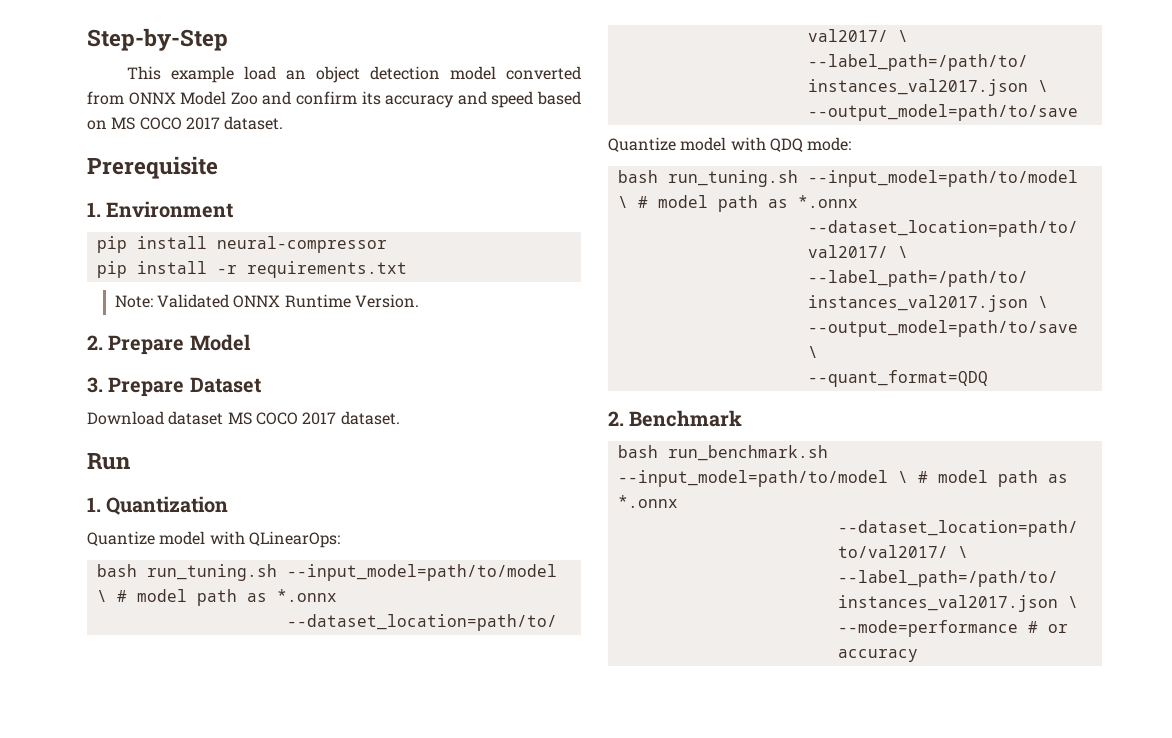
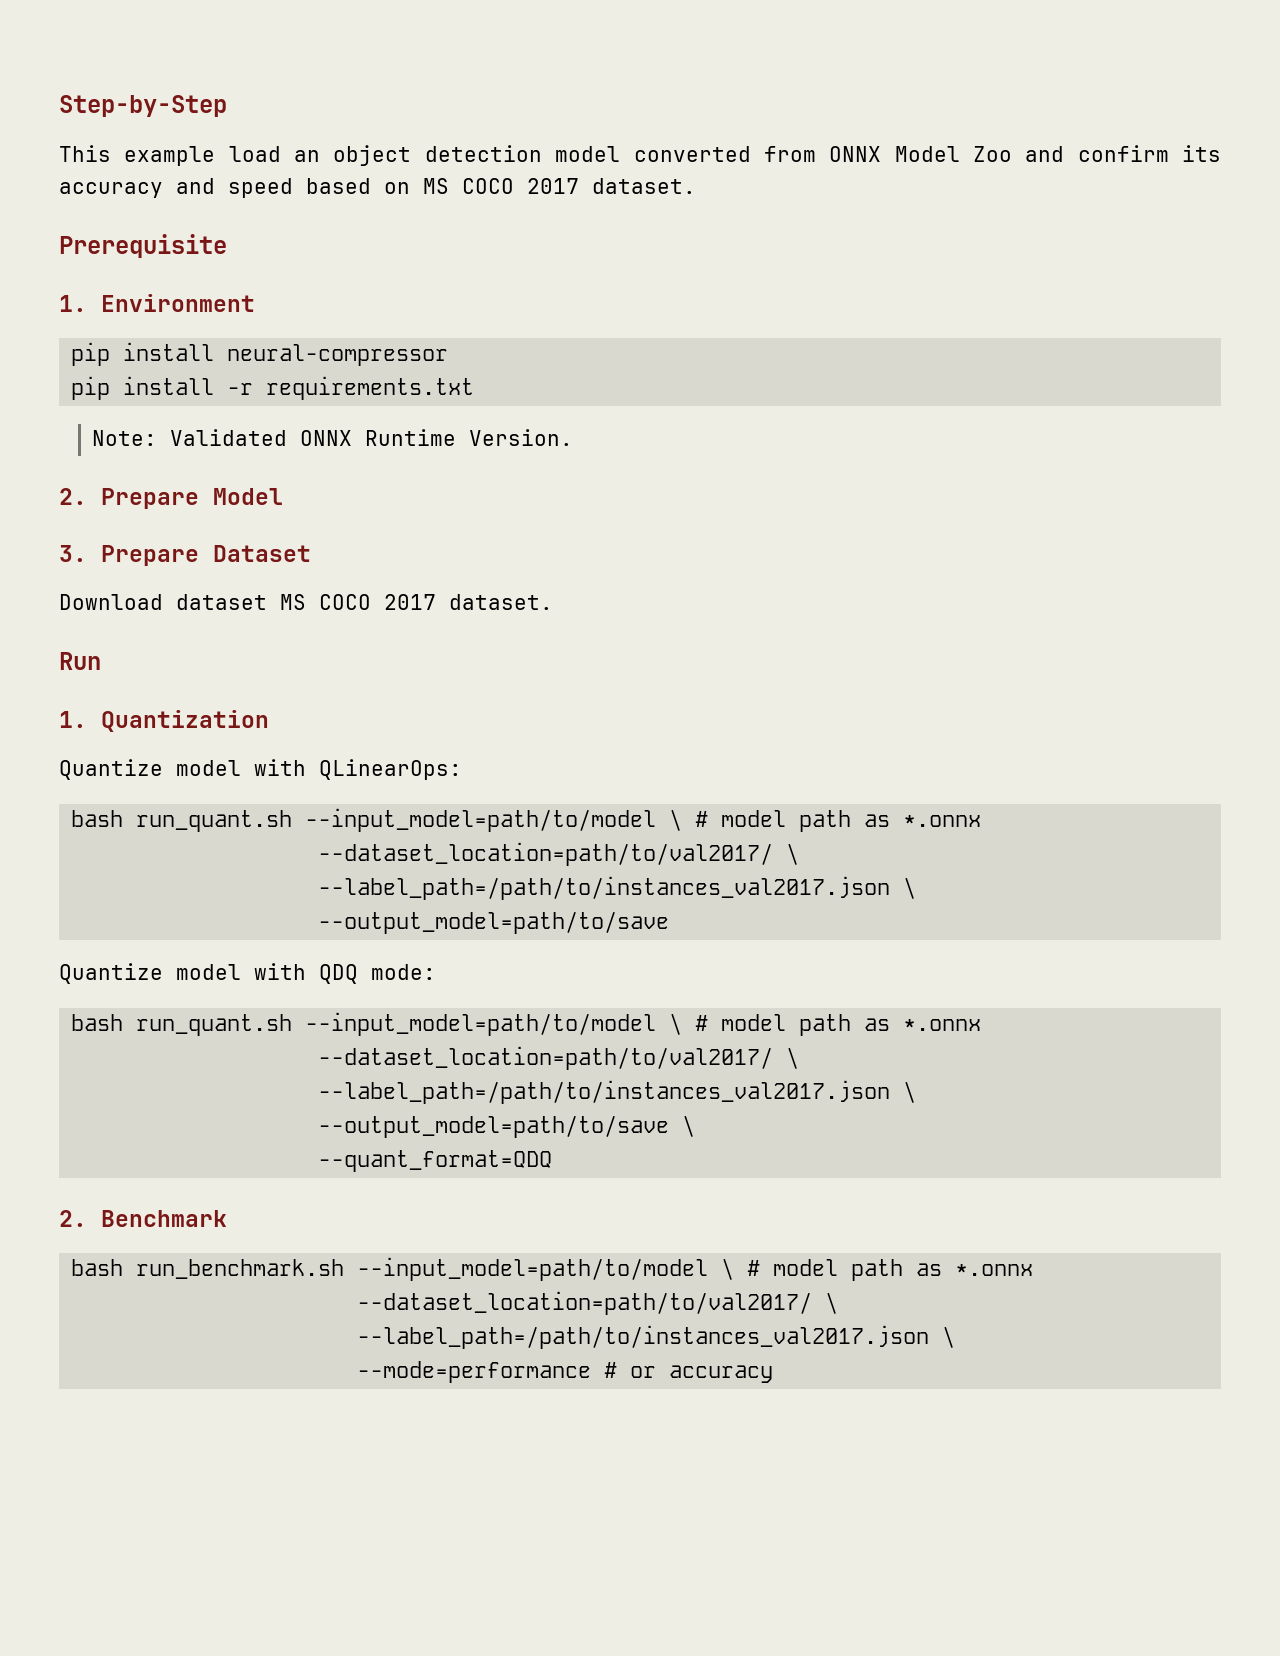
[146,564,277,581] run_tuning.sh -> [136,810,293,832] run_quant.sh
[667,170,798,187] run_tuning.sh -> [136,1014,293,1036] run_quant.sh

